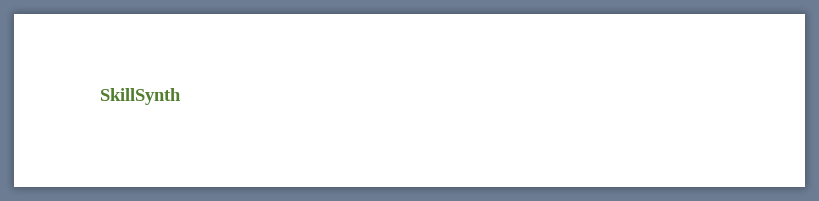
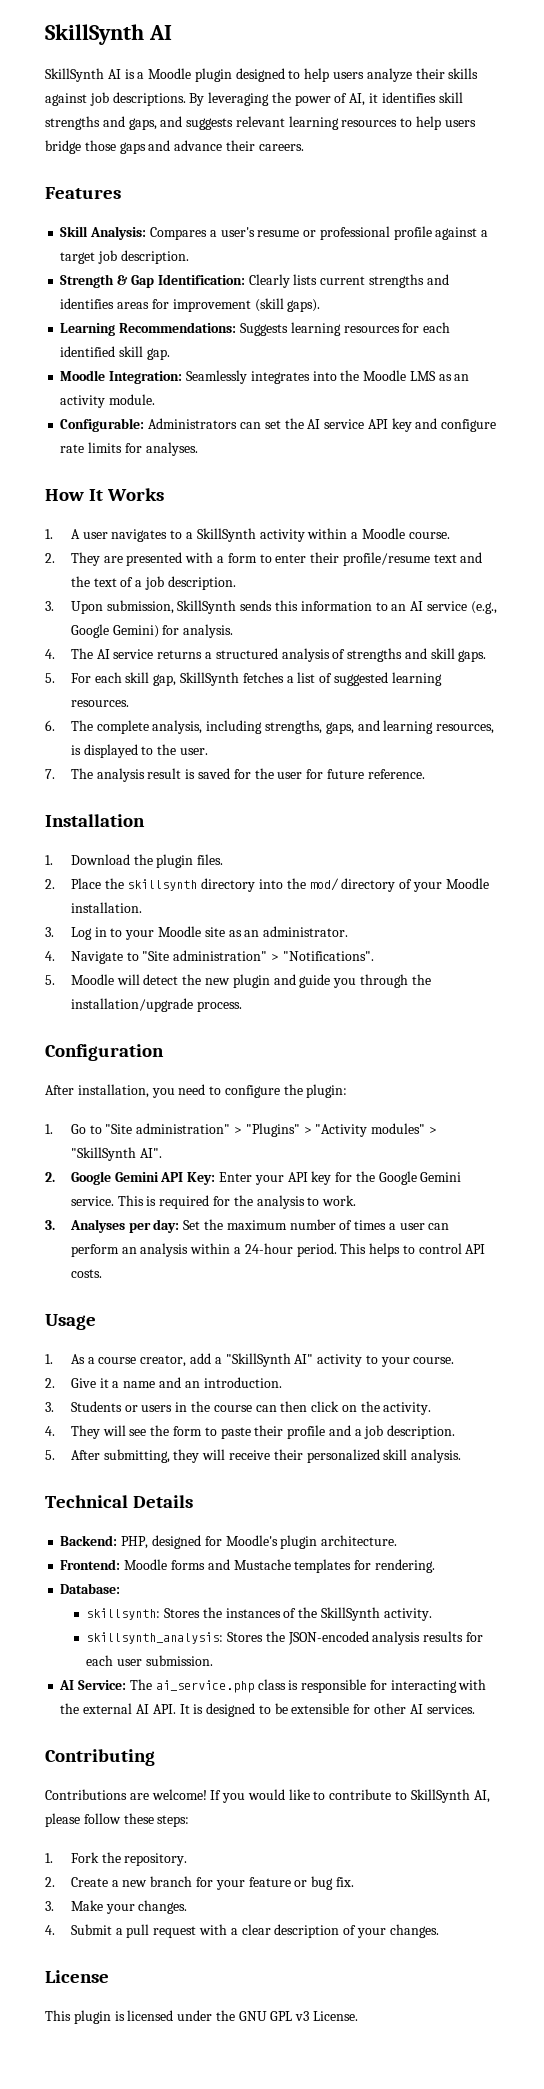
[100,88,181,105] SkillSynth -> [45,24,172,45] [45,68,479,82] [45,92,463,106] [45,116,476,130] [45,140,304,154] [45,187,121,199] [60,226,489,240] [60,250,189,264] [60,274,449,288] [60,298,321,312] [60,322,451,336] [60,346,170,360] [60,370,470,384] [60,394,156,408] [60,418,497,432] [60,442,198,456] [45,488,165,501] [45,528,450,542] [45,552,483,566] [70,576,236,590] [45,600,497,614] [70,624,234,638] [45,648,487,662] [45,672,442,686] [70,700,129,707] [45,720,495,734] [70,744,208,758] [45,768,425,782] [45,814,145,827] [45,854,224,868] [45,878,489,892] [70,902,142,913] [45,926,349,940] [45,950,374,964] [45,974,431,988] [70,998,242,1012] [45,1044,164,1061] [45,1084,348,1098] [45,1123,437,1137] [70,1147,162,1161] [45,1171,462,1185] [70,1195,357,1209] [45,1219,450,1233] [70,1243,486,1257] [70,1269,102,1278] [45,1314,96,1330] [45,1353,455,1367] [45,1377,282,1388] [45,1401,432,1415] [45,1425,456,1439] [45,1449,462,1463] [45,1495,194,1508] [60,1535,398,1549] [60,1559,435,1573] [60,1583,121,1594] [86,1607,432,1621] [86,1631,483,1645] [86,1655,213,1666] [59,1679,487,1693] [60,1703,475,1717] [45,1749,155,1766] [45,1789,490,1803] [45,1813,190,1827] [45,1852,188,1866] [45,1876,354,1890] [45,1900,188,1914] [45,1924,439,1938] [45,1970,109,1983] [45,2010,359,2024] SkillSynth AI // SkillSynth AI is a Moodle plugin designed to help users analyze their skills against job descriptions. By leveraging the power of AI, it identifies skill strengths and gaps, and suggests relevant learning resources to help users bridge those gaps and advance their careers. // Features // Skill Analysis: Compares a user's resume or professional profile against a target job description. // Strength & Gap Identification: Clearly lists current strengths and identifies areas for improvement (skill gaps). // Learning Recommendations: Suggests learning resources for each identified skill gap. // Moodle Integration: Seamlessly integrates into the Moodle LMS as an activity module. // Configurable: Administrators can set the AI service API key and configure rate limits for analyses. // How It Works // 1. A user navigates to a SkillSynth activity within a Moodle course. // 2. They are presented with a form to enter their profile/resume text and the text of a job description. // 3. Upon submission, SkillSynth sends this information to an AI service (e.g., Google Gemini) for analysis. // 4. The AI service returns a structured analysis of strengths and skill gaps. // 5. For each skill gap, SkillSynth fetches a list of suggested learning resources. // 6. The complete analysis, including strengths, gaps, and learning resources, is displayed to the user. // 7. The analysis result is saved for the user for future reference. // Installation // 1. Download the plugin files. // 2. Place the skillsynth directory into the mod/ directory of your Moodle installation. // 3. Log in to your Moodle site as an administrator. // 4. Navigate to "Site administration" > "Notifications". // 5. Moodle will detect the new plugin and guide you through the installation/upgrade process. // Configuration // After installation, you need to configure the plugin: // 1. Go to "Site administration" > "Plugins" > "Activity modules" > "SkillSynth AI". // 2. Google Gemini API Key: Enter your API key for the Google Gemini service. This is required for the analysis to work. // 3. Analyses per day: Set the maximum number of times a user can perform an analysis within a 24-hour period. This helps to control API costs. // Usage // 1. As a course creator, add a "SkillSynth AI" activity to your course. // 2. Give it a name and an introduction. // 3. Students or users in the course can then click on the activity. // 4. They will see the form to paste their profile and a job description. // 5. After submitting, they will receive their personalized skill analysis. // Technical Details // Backend: PHP, designed for Moodle's plugin architecture. // Frontend: Moodle forms and Mustache templates for rendering. // Database: // skillsynth: Stores the instances of the SkillSynth activity. // skillsynth_analysis: Stores the JSON-encoded analysis results for each user submission. // AI Service: The ai_service.php class is responsible for interacting with the external AI API. It is designed to be extensible for other AI services. // Contributing // Contributions are welcome! If you would like to contribute to SkillSynth AI, please follow these steps: // 1. Fork the repository. // 2. Create a new branch for your feature or bug fix. // 3. Make your changes. // 4. Submit a pull request with a clear description of your changes. // License // This plugin is licensed under the GNU GPL v3 License.

